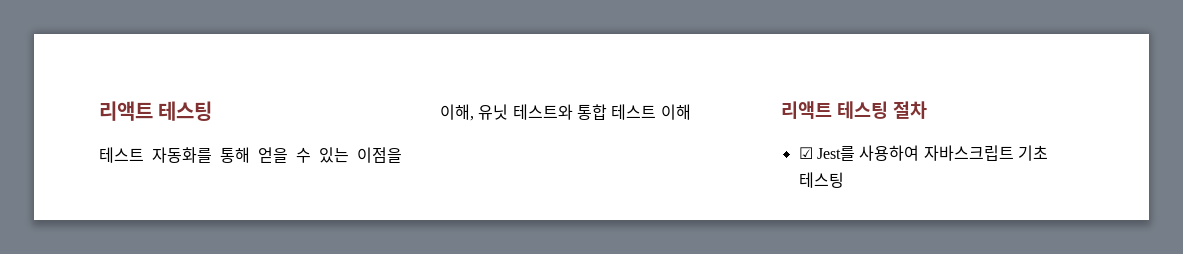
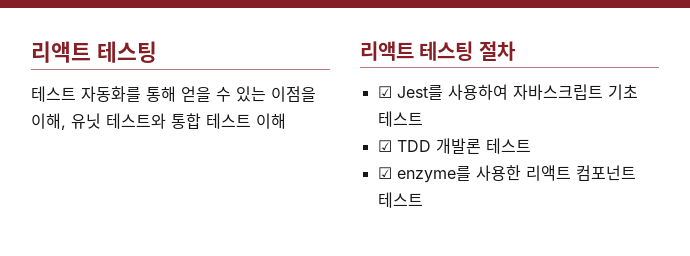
[798,172,844,188] 테스팅 -> [377,111,423,127] [377,138,531,154] [377,165,636,183] [377,192,423,208] 테스트 // ☑ TDD 개발론 테스트 // ☑ enzyme를 사용한 리액트 컴포넌트 테스트

